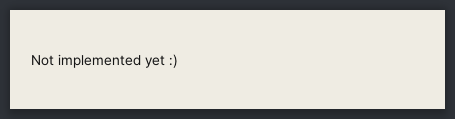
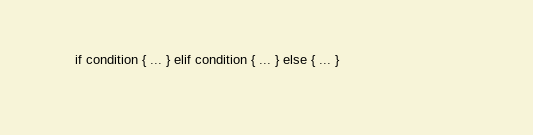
[31,54,178,68] Not implemented yet :) -> [75,55,341,67] if condition { ... } elif condition { ... } else { ... }

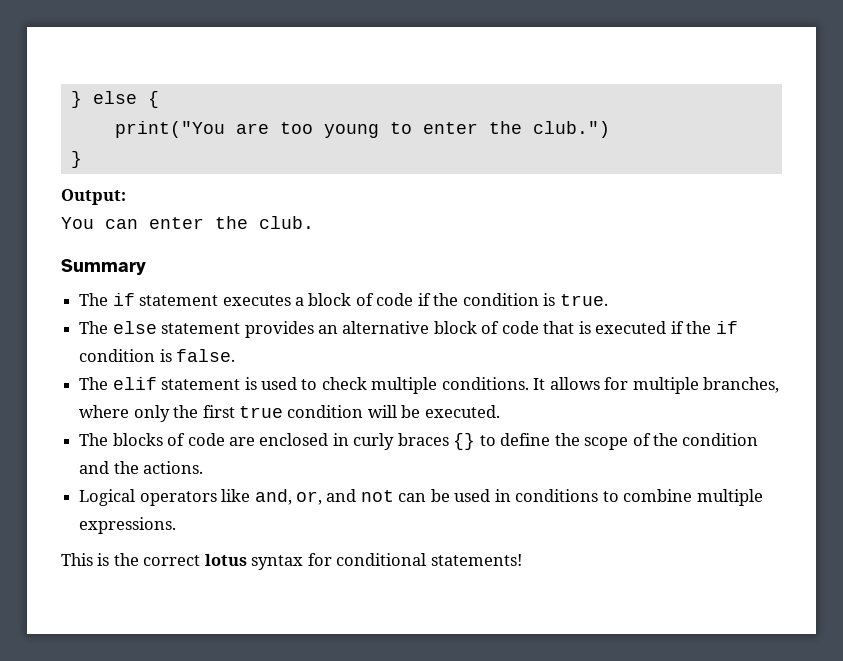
[75,55,341,67] if condition { ... } elif condition { ... } else { ... } -> [70,91,159,108] [114,121,610,138] [70,151,82,168] [61,189,126,205] [61,216,314,229] [61,259,146,275] [79,293,608,306] [79,321,738,338] [79,349,236,362] [79,377,780,394] [79,405,500,422] [79,433,759,450] [79,461,204,474] [79,489,763,506] [79,517,177,534] [61,553,522,570] } else { // print("You are too young to enter the club.") // } // Output: // You can enter the club. // Summary // The if statement executes a block of code if the condition is true. // The else statement provides an alternative block of code that is executed if the if condition is false. // The elif statement is used to check multiple conditions. It allows for multiple branches, where only the first true condition will be executed. // The blocks of code are enclosed in curly braces {} to define the scope of the condition and the actions. // Logical operators like and, or, and not can be used in conditions to combine multiple expressions. // This is the correct lotus syntax for conditional statements!

